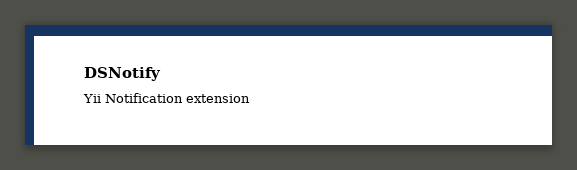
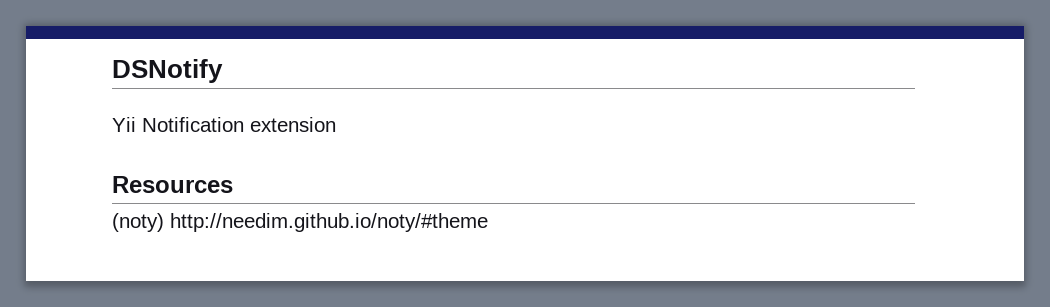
(250, 98) none -> [112,176,233,193] [112,213,488,232] // Resources // (noty) http://needim.github.io/noty/#theme

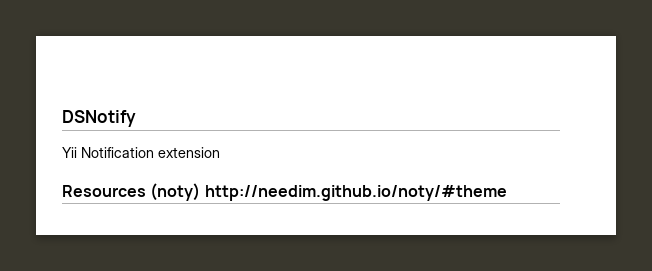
(233, 184) // -> (146, 191) none

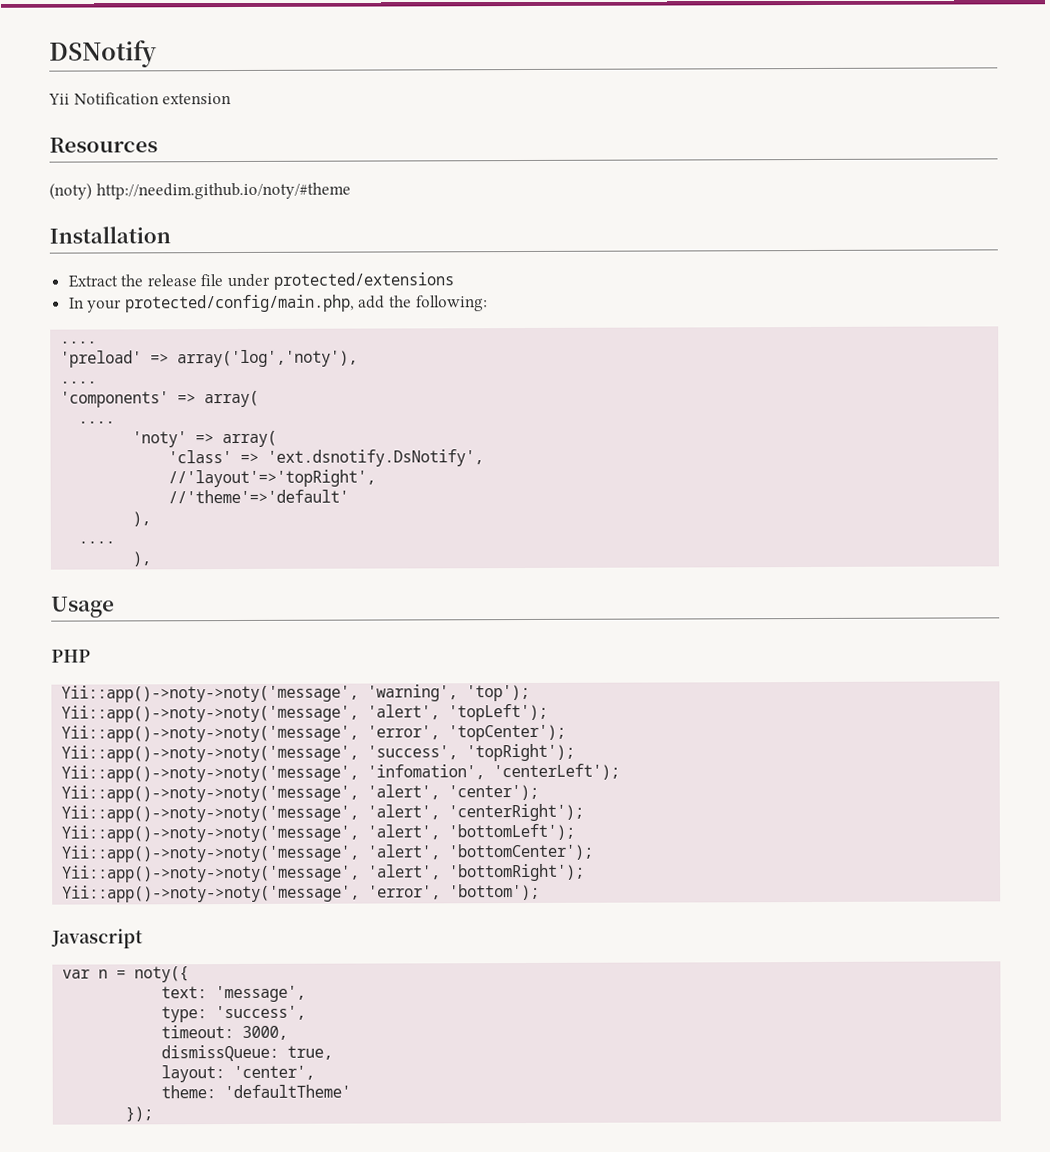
(146, 191) none -> (158, 145) //
(507, 193) none -> [49,226,171,244] [67,272,454,290] [68,294,488,313] [60,340,98,344] [60,349,359,368] [60,380,98,384] [60,390,260,408] [78,420,116,424] [132,430,278,448] [168,449,485,467] [168,469,377,488] [168,489,350,504] [132,511,152,527] [78,540,116,544] [132,551,152,567] [51,596,115,618] [51,649,91,663] [61,684,531,703] [61,703,549,723] [61,724,567,743] [61,743,576,763] [61,763,621,783] [61,784,540,803] [61,803,585,823] [61,823,576,843] [61,843,594,863] [62,863,586,883] [62,883,541,903] [51,928,143,949] [62,966,190,983] [161,985,307,1003] [161,1005,307,1023] [161,1025,289,1040] [161,1044,334,1062] [161,1065,316,1083] [161,1084,352,1099] [125,1106,154,1122] // Installation // Extract the release file under protected/extensions // In your protected/config/main.php, add the following: // .... // 'preload' => array('log','noty'), // .... // 'components' => array( // .... // 'noty' => array( // 'class' => 'ext.dsnotify.DsNotify', // //'layout'=>'topRight', // //'theme'=>'default' // ), // .... // ), // Usage // PHP // Yii::app()->noty->noty('message', 'warning', 'top'); // Yii::app()->noty->noty('message', 'alert', 'topLeft'); // Yii::app()->noty->noty('message', 'error', 'topCenter'); // Yii::app()->noty->noty('message', 'success', 'topRight'); // Yii::app()->noty->noty('message', 'infomation', 'centerLeft'); // Yii::app()->noty->noty('message', 'alert', 'center'); // Yii::app()->noty->noty('message', 'alert', 'centerRight'); // Yii::app()->noty->noty('message', 'alert', 'bottomLeft'); // Yii::app()->noty->noty('message', 'alert', 'bottomCenter'); // Yii::app()->noty->noty('message', 'alert', 'bottomRight'); // Yii::app()->noty->noty('message', 'error', 'bottom'); // Javascript // var n = noty({ // text: 'message', // type: 'success', // timeout: 3000, // dismissQueue: true, // layout: 'center', // theme: 'defaultTheme' // });

